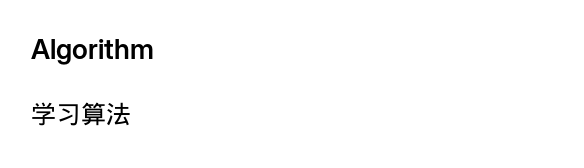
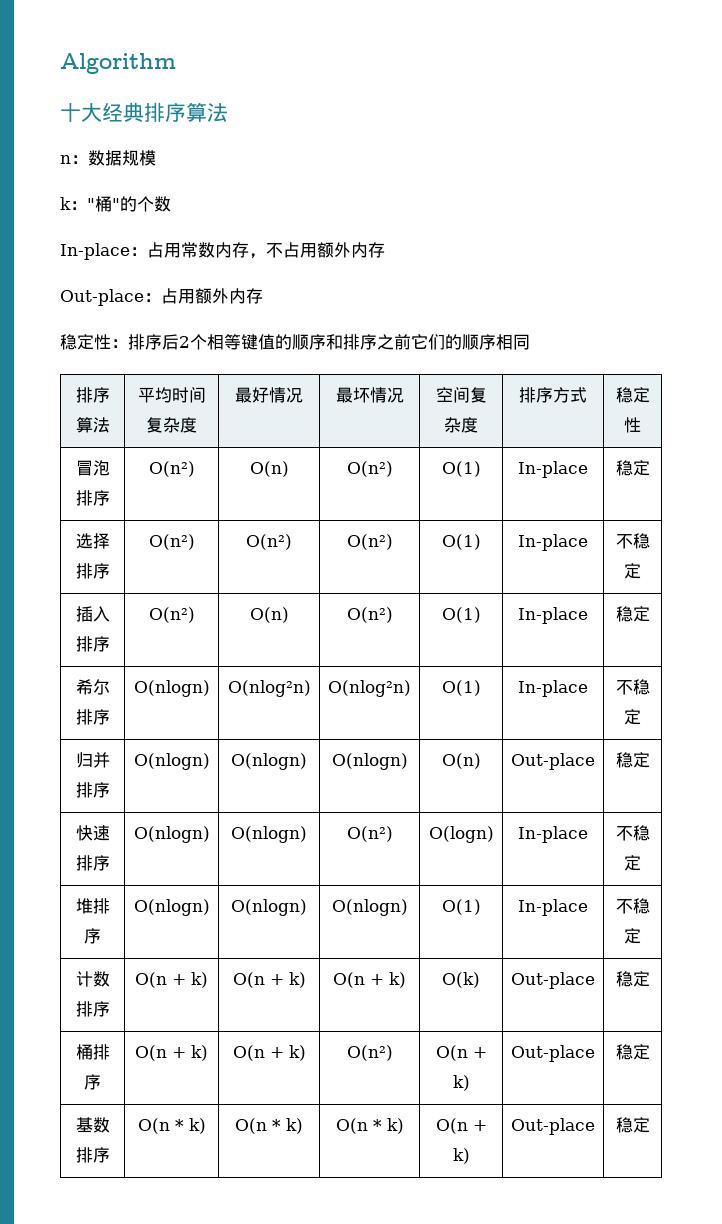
[31,102,131,126] 学习算法 -> [60,102,228,122] [60,150,156,166] [60,196,171,212] [60,242,385,260] [60,288,263,306] [60,334,530,350] [75,387,110,403] [75,417,110,433] [137,387,206,403] [146,417,197,433] [235,387,303,403] [335,387,404,403] [435,387,487,403] [444,417,478,433] [519,387,587,403] [615,387,650,403] [624,417,641,433] [75,460,110,476] [75,490,110,506] [148,461,195,477] [249,461,289,477] [346,461,393,477] [441,461,481,477] [518,461,588,478] [615,460,650,476] [75,533,110,549] [75,563,110,579] [148,534,195,550] [246,534,292,550] [346,534,393,550] [441,534,481,550] [518,534,588,551] [615,533,650,549] [624,563,641,579] [75,606,110,622] [75,636,110,652] [148,607,195,623] [249,607,289,623] [346,607,393,623] [441,607,481,623] [518,607,588,624] [615,606,650,622] [75,679,110,695] [75,709,110,725] [133,680,210,697] [227,680,311,697] [328,680,411,697] [441,680,481,696] [518,680,588,697] [615,679,650,695] [624,709,641,725] [75,752,110,768] [75,782,110,798] [133,753,210,770] [231,753,307,770] [331,753,408,770] [441,753,481,769] [511,753,595,770] [615,752,650,768] [75,825,110,841] [75,855,110,871] [133,826,210,843] [231,826,307,843] [346,826,393,842] [428,826,494,843] [518,826,588,843] [615,825,650,841] [624,855,641,871] [75,898,110,914] [84,928,101,944] [133,899,210,916] [231,899,307,916] [331,899,408,916] [441,899,481,915] [518,899,588,916] [615,898,650,914] [624,928,641,944] [75,971,110,987] [75,1001,110,1017] [135,972,208,988] [232,972,306,988] [333,972,406,988] [442,972,480,988] [511,972,595,989] [615,971,650,987] [75,1044,110,1060] [84,1074,101,1090] [135,1045,208,1061] [232,1045,306,1061] [346,1045,393,1061] [435,1045,487,1061] [452,1075,470,1091] [511,1045,595,1062] [615,1044,650,1060] [75,1117,110,1133] [75,1147,110,1163] [137,1118,206,1134] [235,1118,303,1134] [335,1118,404,1134] [435,1118,487,1134] [452,1148,470,1164] [511,1118,595,1135] [615,1117,650,1133] 十大经典排序算法 // n：数据规模 // k："桶"的个数 // In-place：占用常数内存，不占用额外内存 // Out-place：占用额外内存 // 稳定性：排序后2个相等键值的顺序和排序之前它们的顺序相同 // 排序算法 | 平均时间复杂度 | 最好情况 | 最坏情况 | 空间复杂度 | 排序方式 | 稳定性 // 冒泡排序 | O(n²) | O(n) | O(n²) | O(1) | In-place | 稳定 // 选择排序 | O(n²) | O(n²) | O(n²) | O(1) | In-place | 不稳定 // 插入排序 | O(n²) | O(n) | O(n²) | O(1) | In-place | 稳定 // 希尔排序 | O(nlogn) | O(nlog²n) | O(nlog²n) | O(1) | In-place | 不稳定 // 归并排序 | O(nlogn) | O(nlogn) | O(nlogn) | O(n) | Out-place | 稳定 // 快速排序 | O(nlogn) | O(nlogn) | O(n²) | O(logn) | In-place | 不稳定 // 堆排序 | O(nlogn) | O(nlogn) | O(nlogn) | O(1) | In-place | 不稳定 // 计数排序 | O(n + k) | O(n + k) | O(n + k) | O(k) | Out-place | 稳定 // 桶排序 | O(n + k) | O(n + k) | O(n²) | O(n + k) | Out-place | 稳定 // 基数排序 | O(n * k) | O(n * k) | O(n * k) | O(n + k) | Out-place | 稳定

